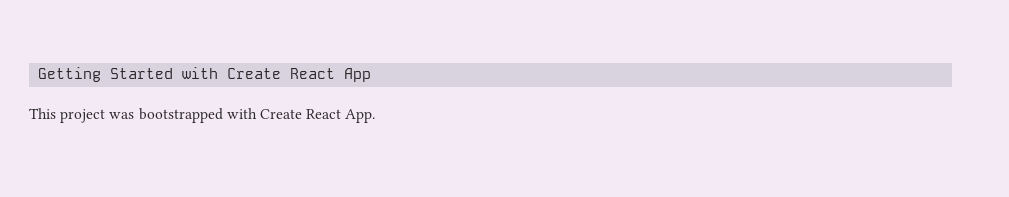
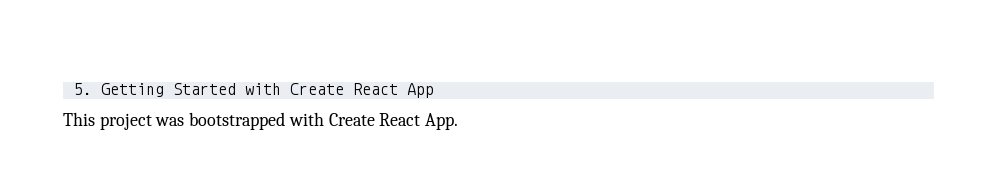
(38, 74) none -> [73,83,92,95] 5.

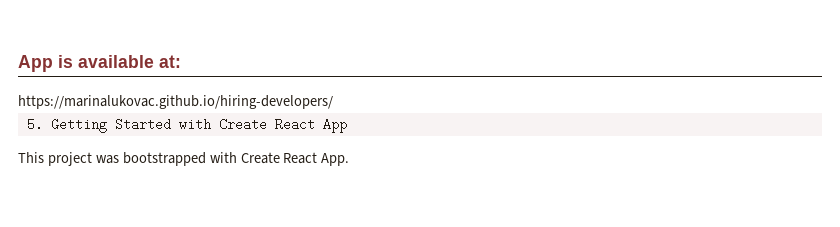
(73, 89) none -> [18,55,181,72] [18,95,333,109] App is available at: // https://marinalukovac.github.io/hiring-developers/ //

